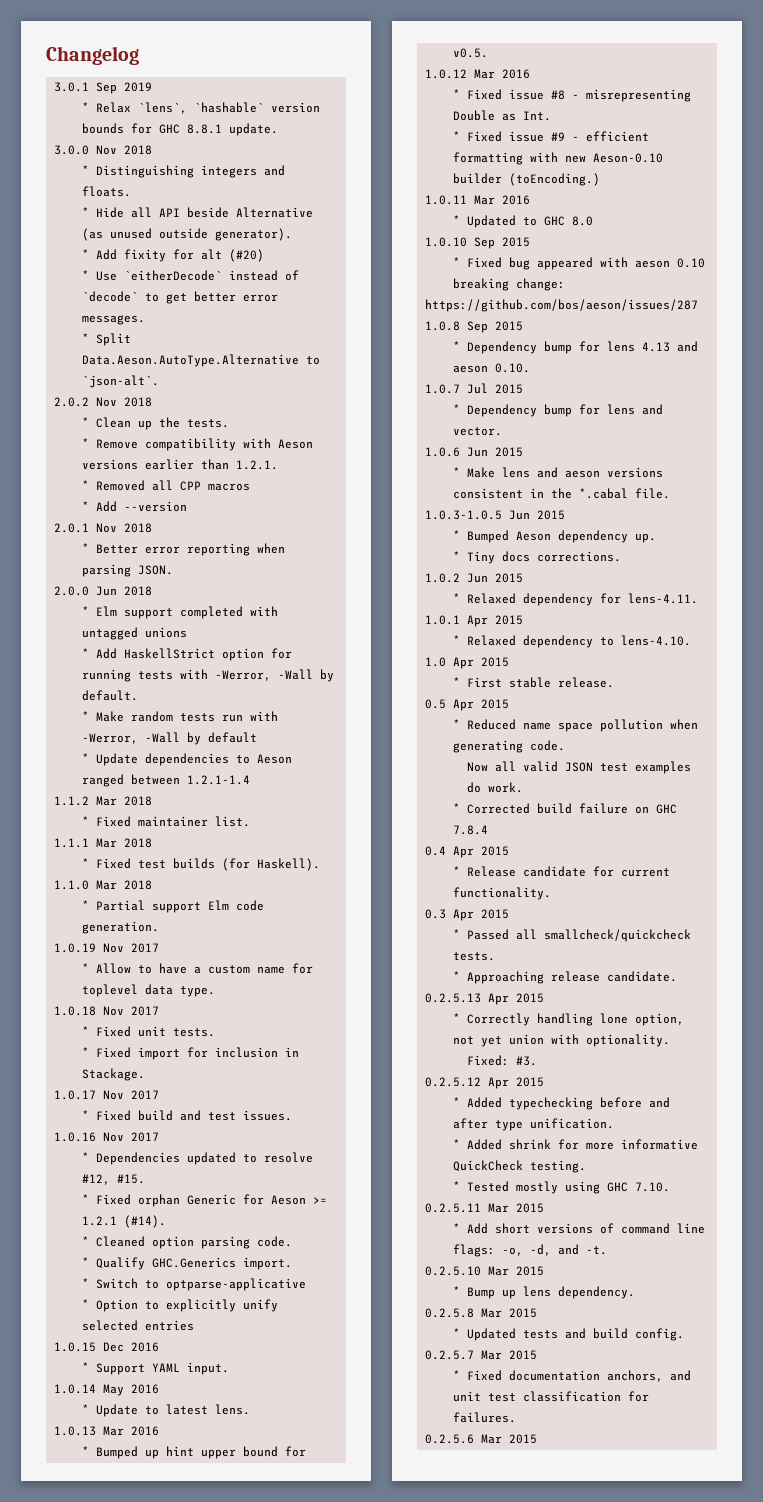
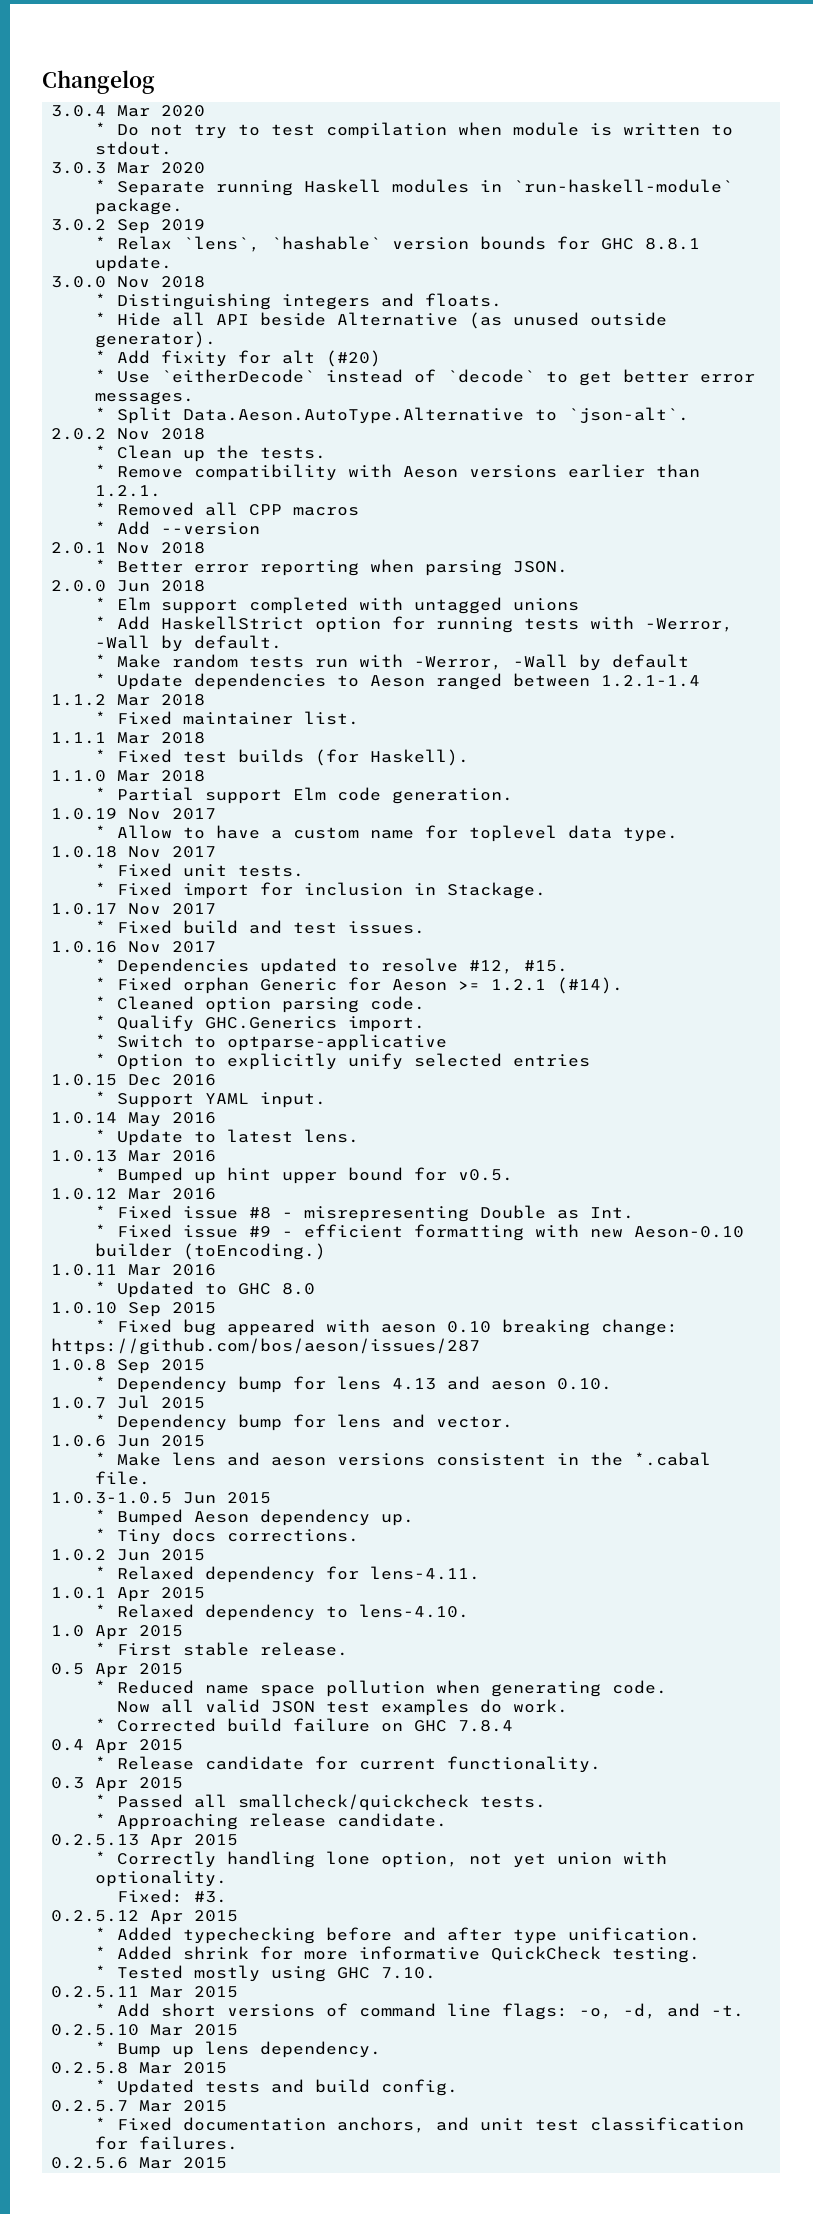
[53,82,89,92] 3.0.1 -> [51,105,205,117] [95,122,733,139] [95,141,172,155] [51,162,205,174] [95,179,733,196] [95,198,183,215] [51,219,106,231] 3.0.4 Mar 2020 // * Do not try to test compilation when module is written to stdout. // 3.0.3 Mar 2020 // * Separate running Haskell modules in `run-haskell-module` package. // 3.0.2

